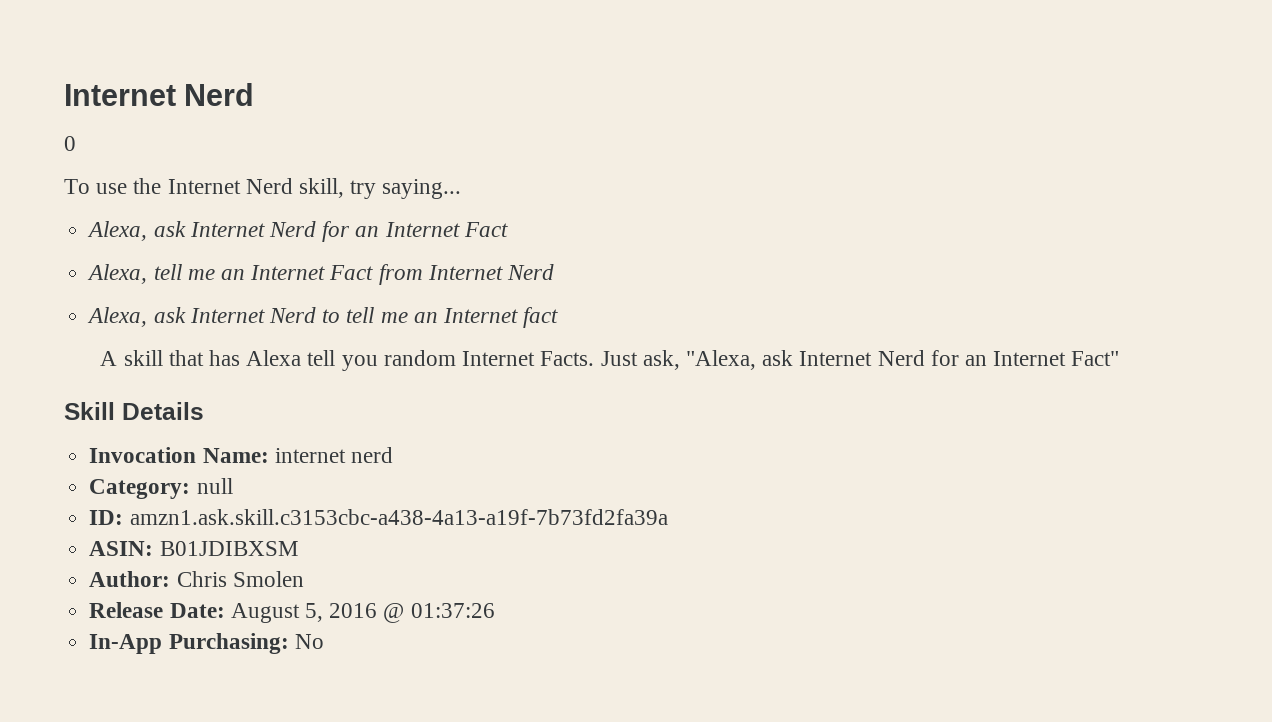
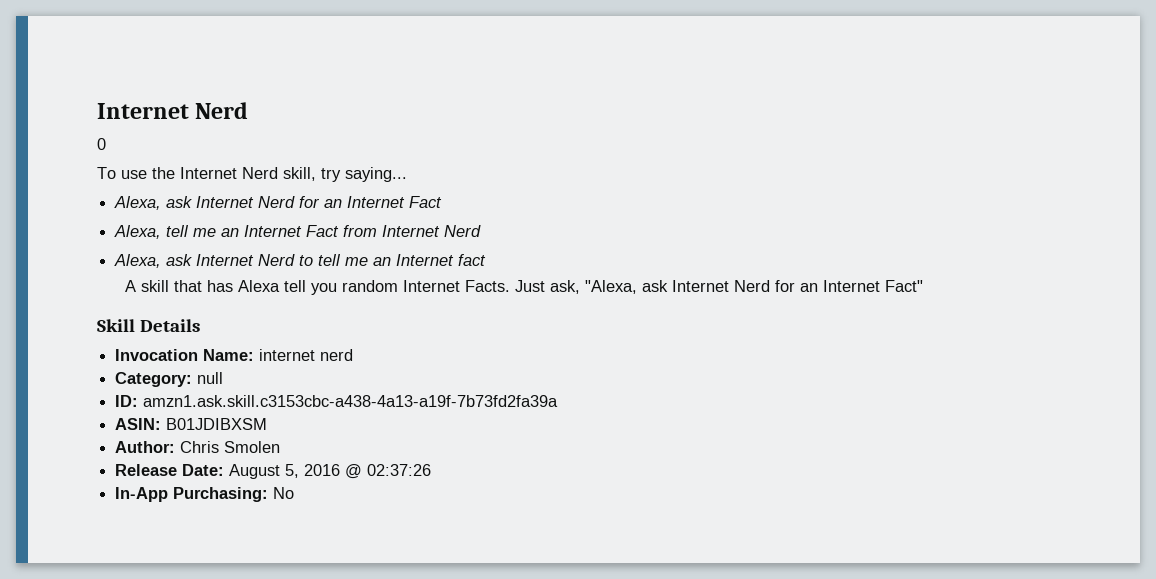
[410,603,495,618] 01:37:26 -> [367,464,432,476] 02:37:26

